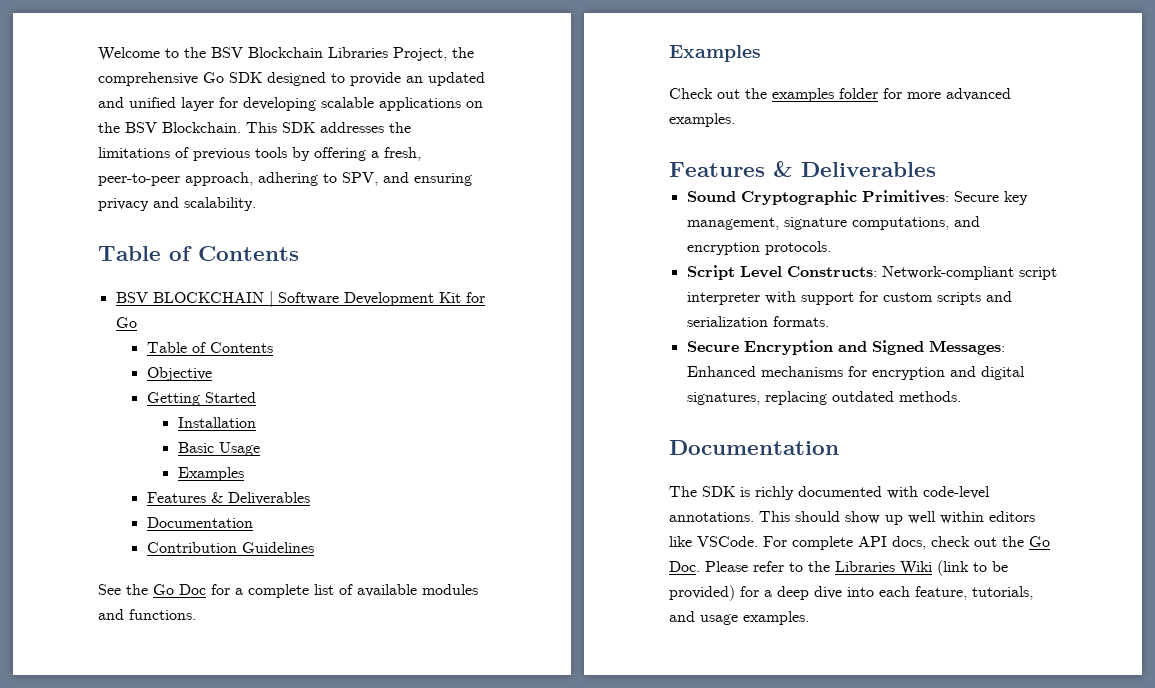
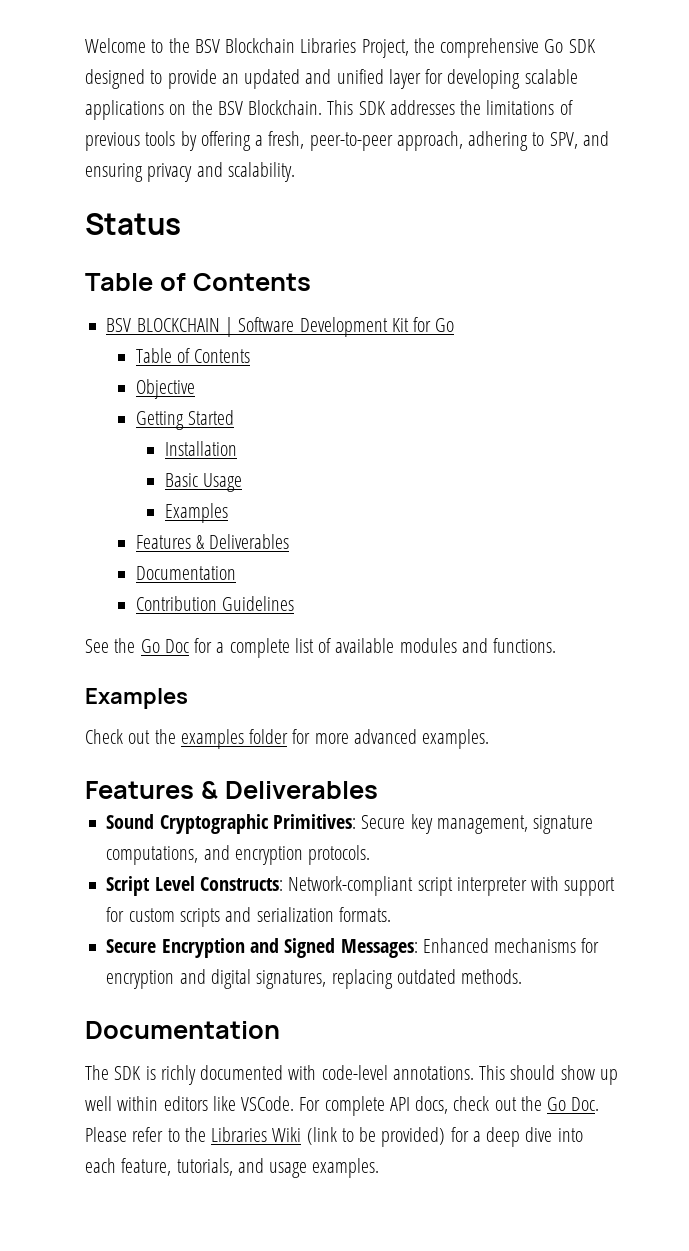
(256, 204) none -> [85,213,181,235] // Status

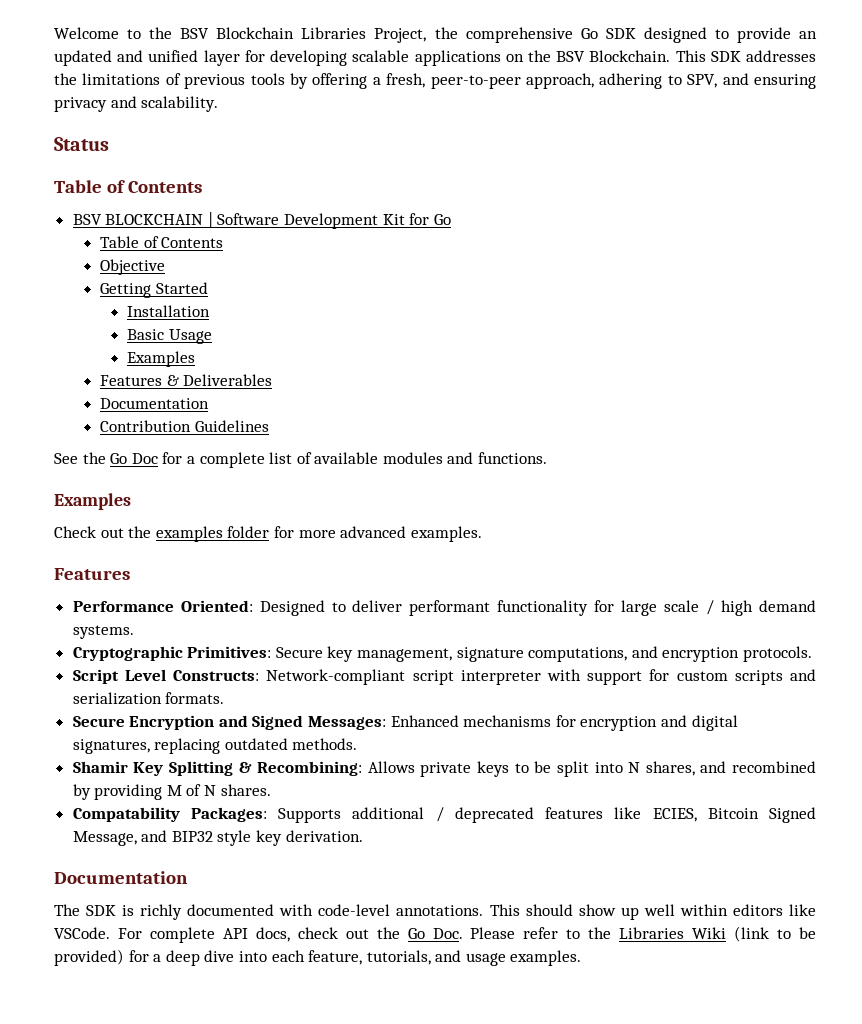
[200,781,378,799] [106,814,155,829] & Deliverables // Sound -> [72,600,816,616] [72,625,134,639] // Performance Oriented: Designed to deliver performant functionality for large scale / high demand systems. //
(523, 976) none -> [72,761,817,777] [72,784,271,800] [72,807,817,823] [72,830,363,846] // Shamir Key Splitting & Recombining: Allows private keys to be split into N shares, and recombined by providing M of N shares. // Compatability Packages: Supports additional / deprecated features like ECIES, Bitcoin Signed Message, and BIP32 style key derivation.

